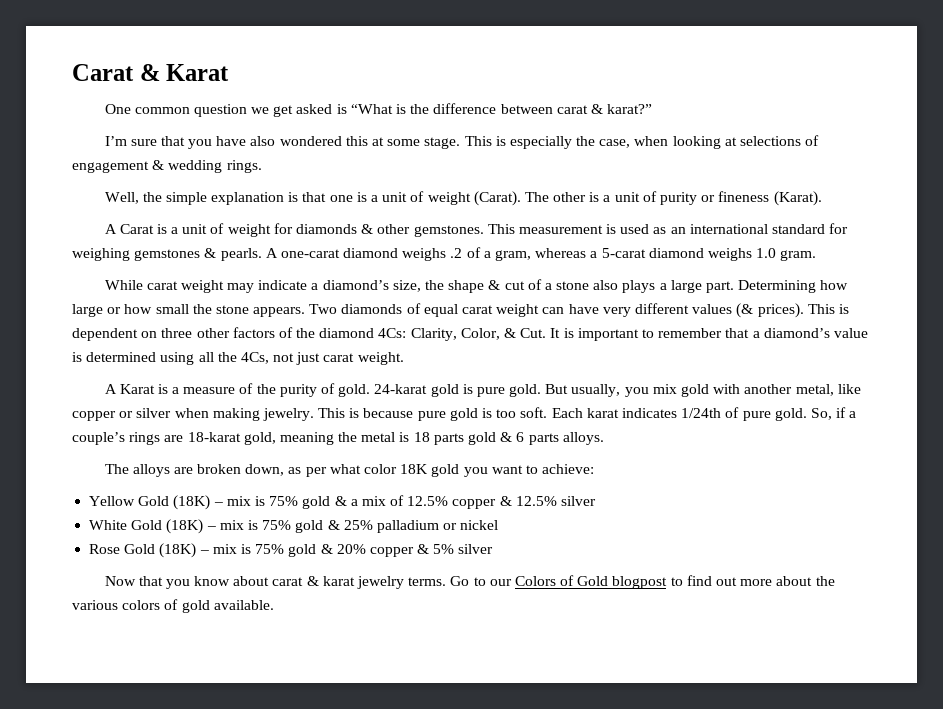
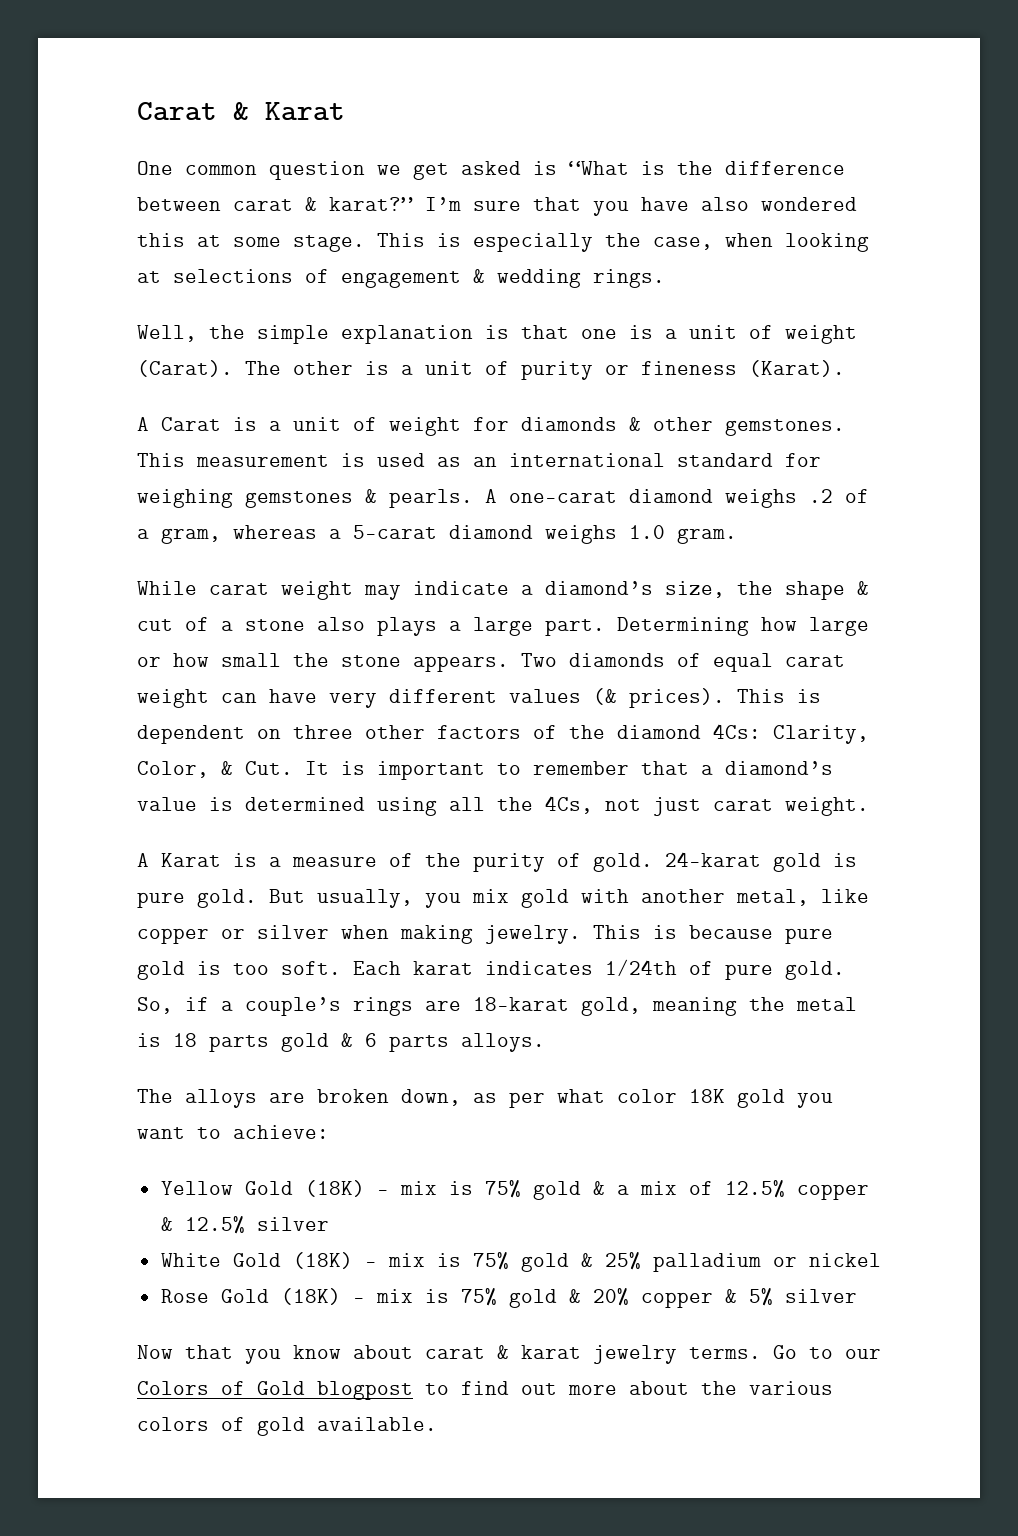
(653, 109) // -> (413, 204) none

